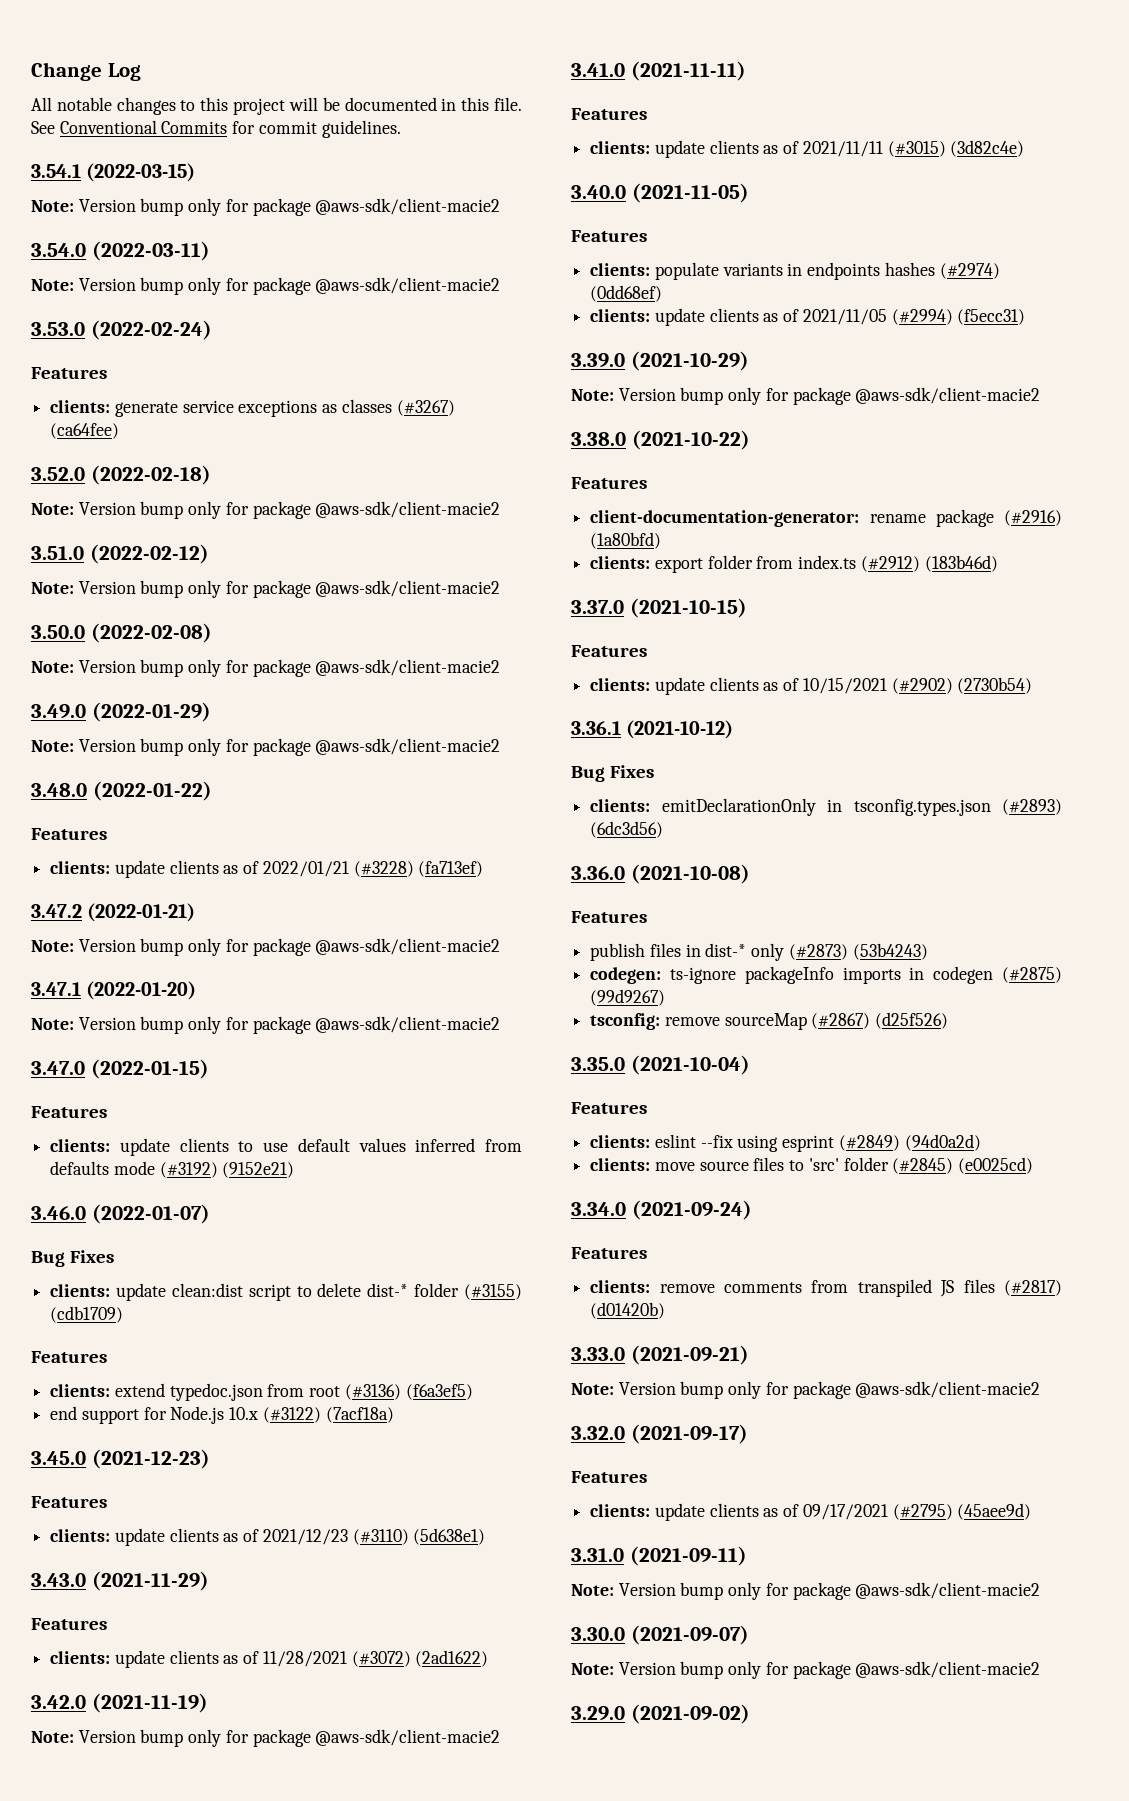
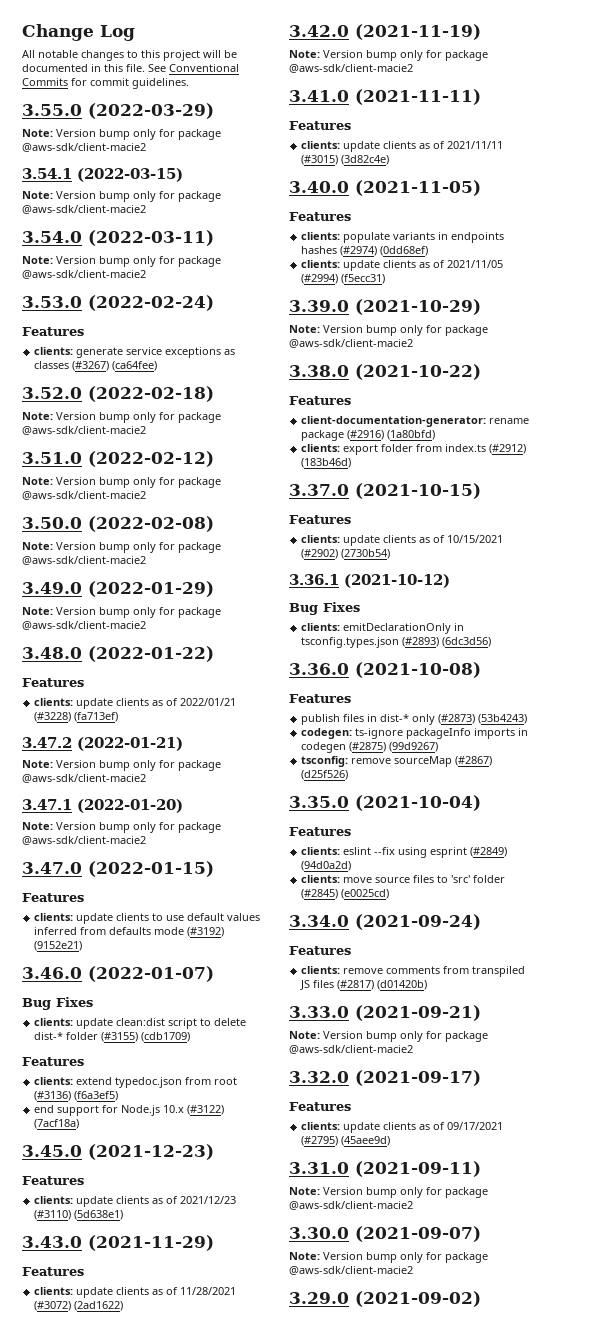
(401, 129) none -> [22,103,214,119] [22,129,221,140] [22,143,146,152] // 3.55.0 (2022-03-29) // Note: Version bump only for package @aws-sdk/client-macie2

